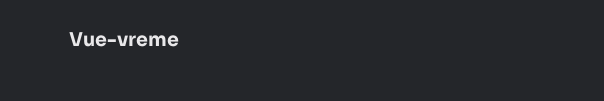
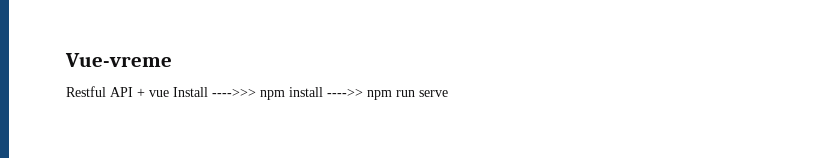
(179, 39) none -> [66,86,448,100] // Restful API + vue Install ---->>> npm install ---->> npm run serve

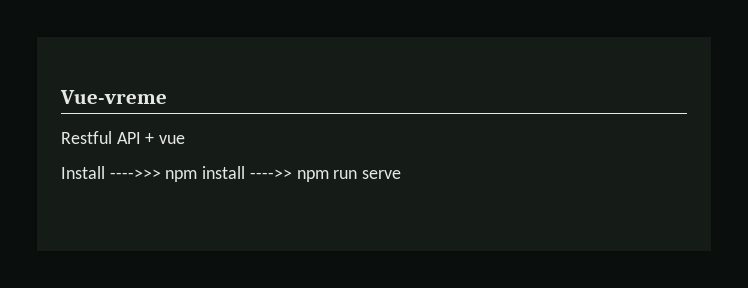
(169, 93) none -> (186, 139) //

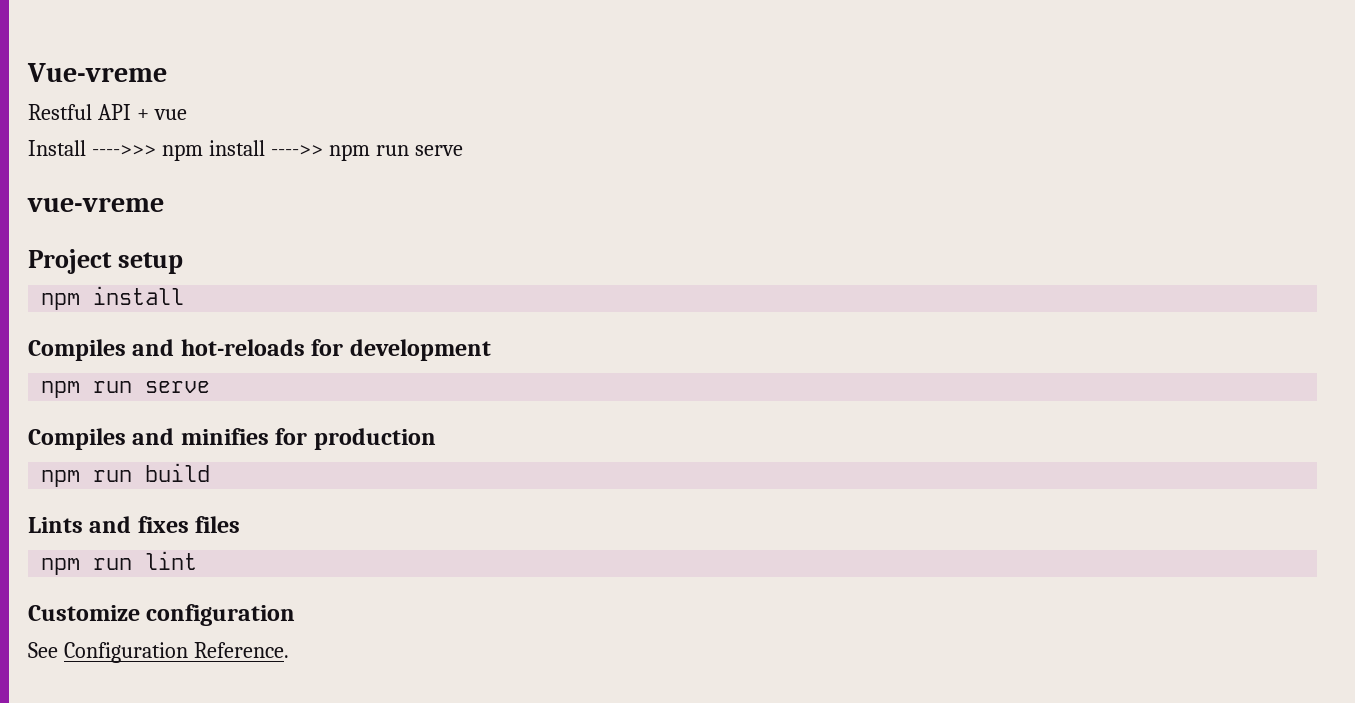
(402, 174) none -> [27,197,164,212] [28,249,183,274] [41,286,185,310] [28,339,491,361] [41,381,211,398] [28,428,436,450] [41,463,211,487] [28,516,241,533] [41,551,198,575] [28,604,296,626] [28,642,289,663] // vue-vreme // Project setup // npm install // Compiles and hot-reloads for development // npm run serve // Compiles and minifies for production // npm run build // Lints and fixes files // npm run lint // Customize configuration // See Configuration Reference.

